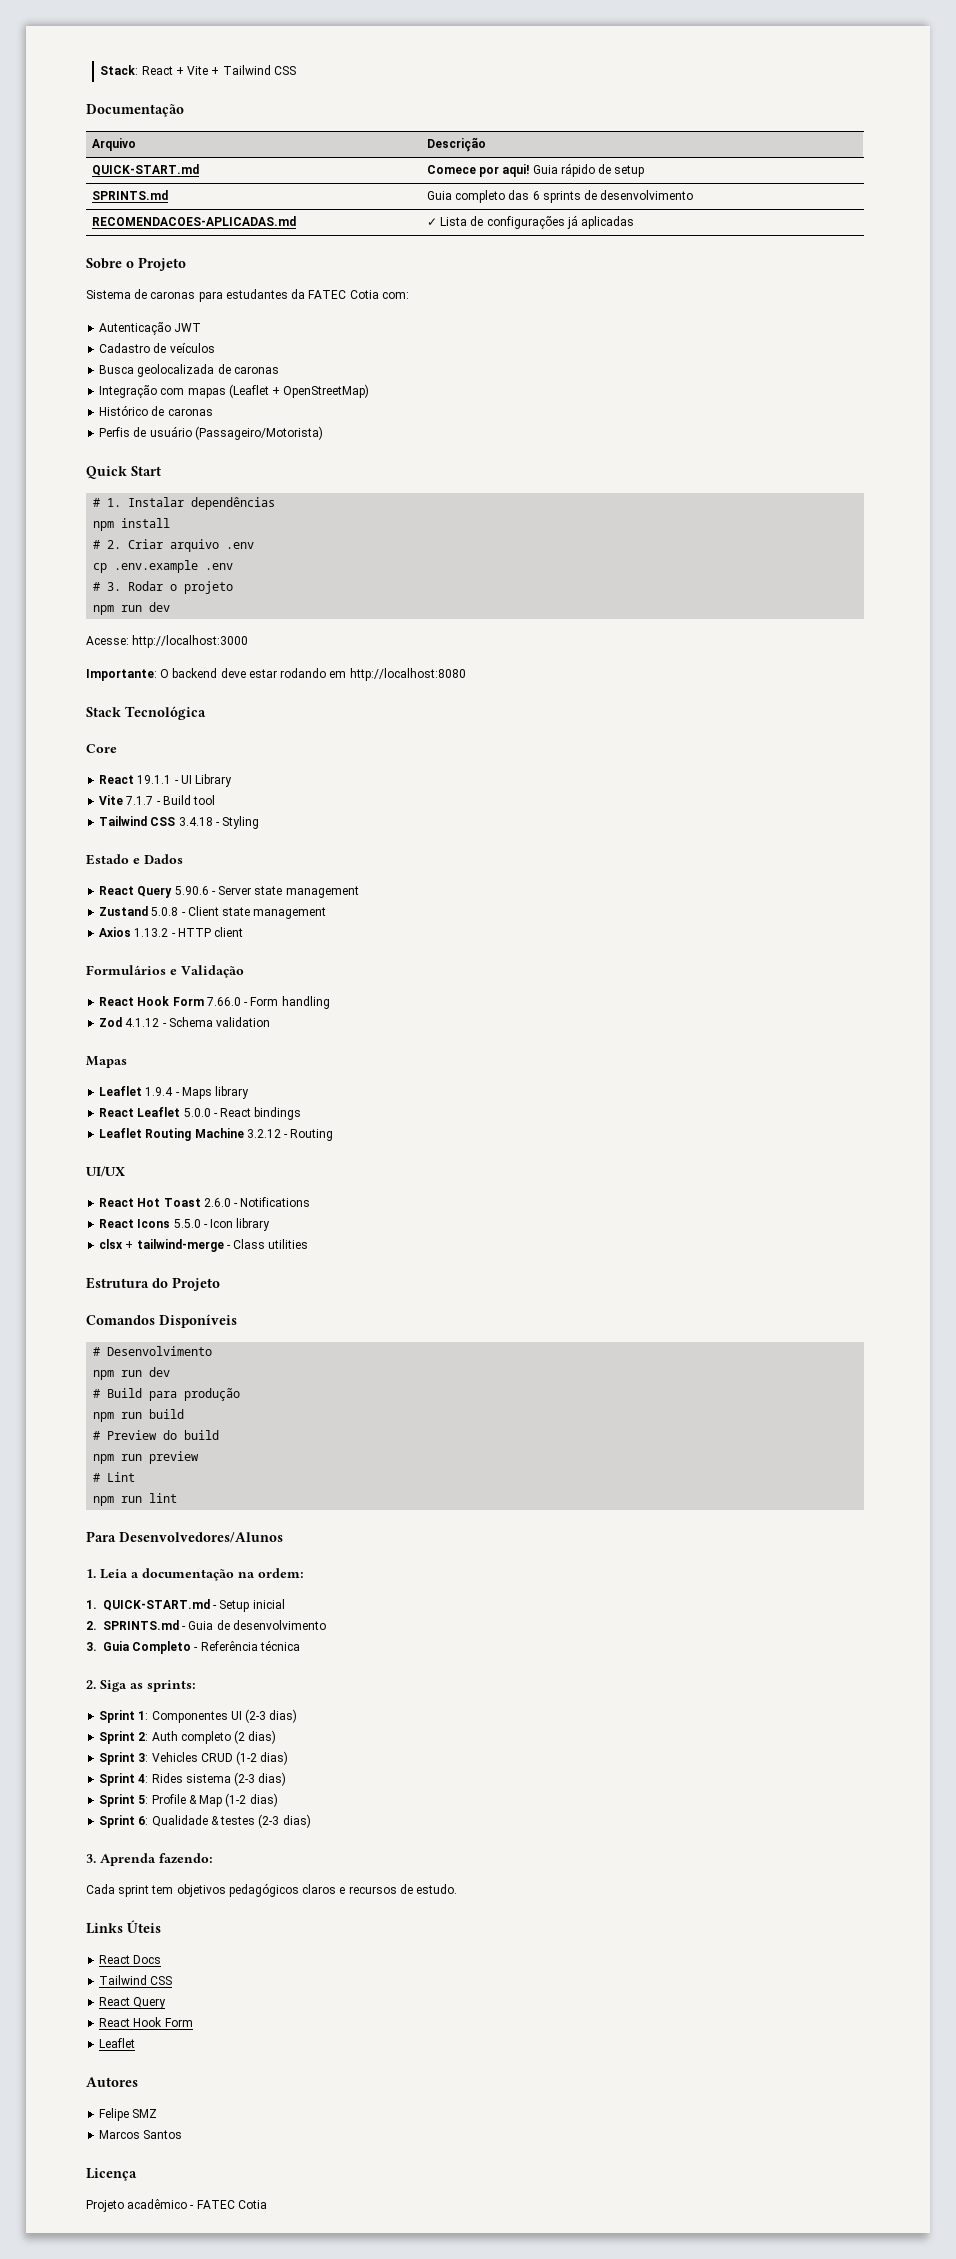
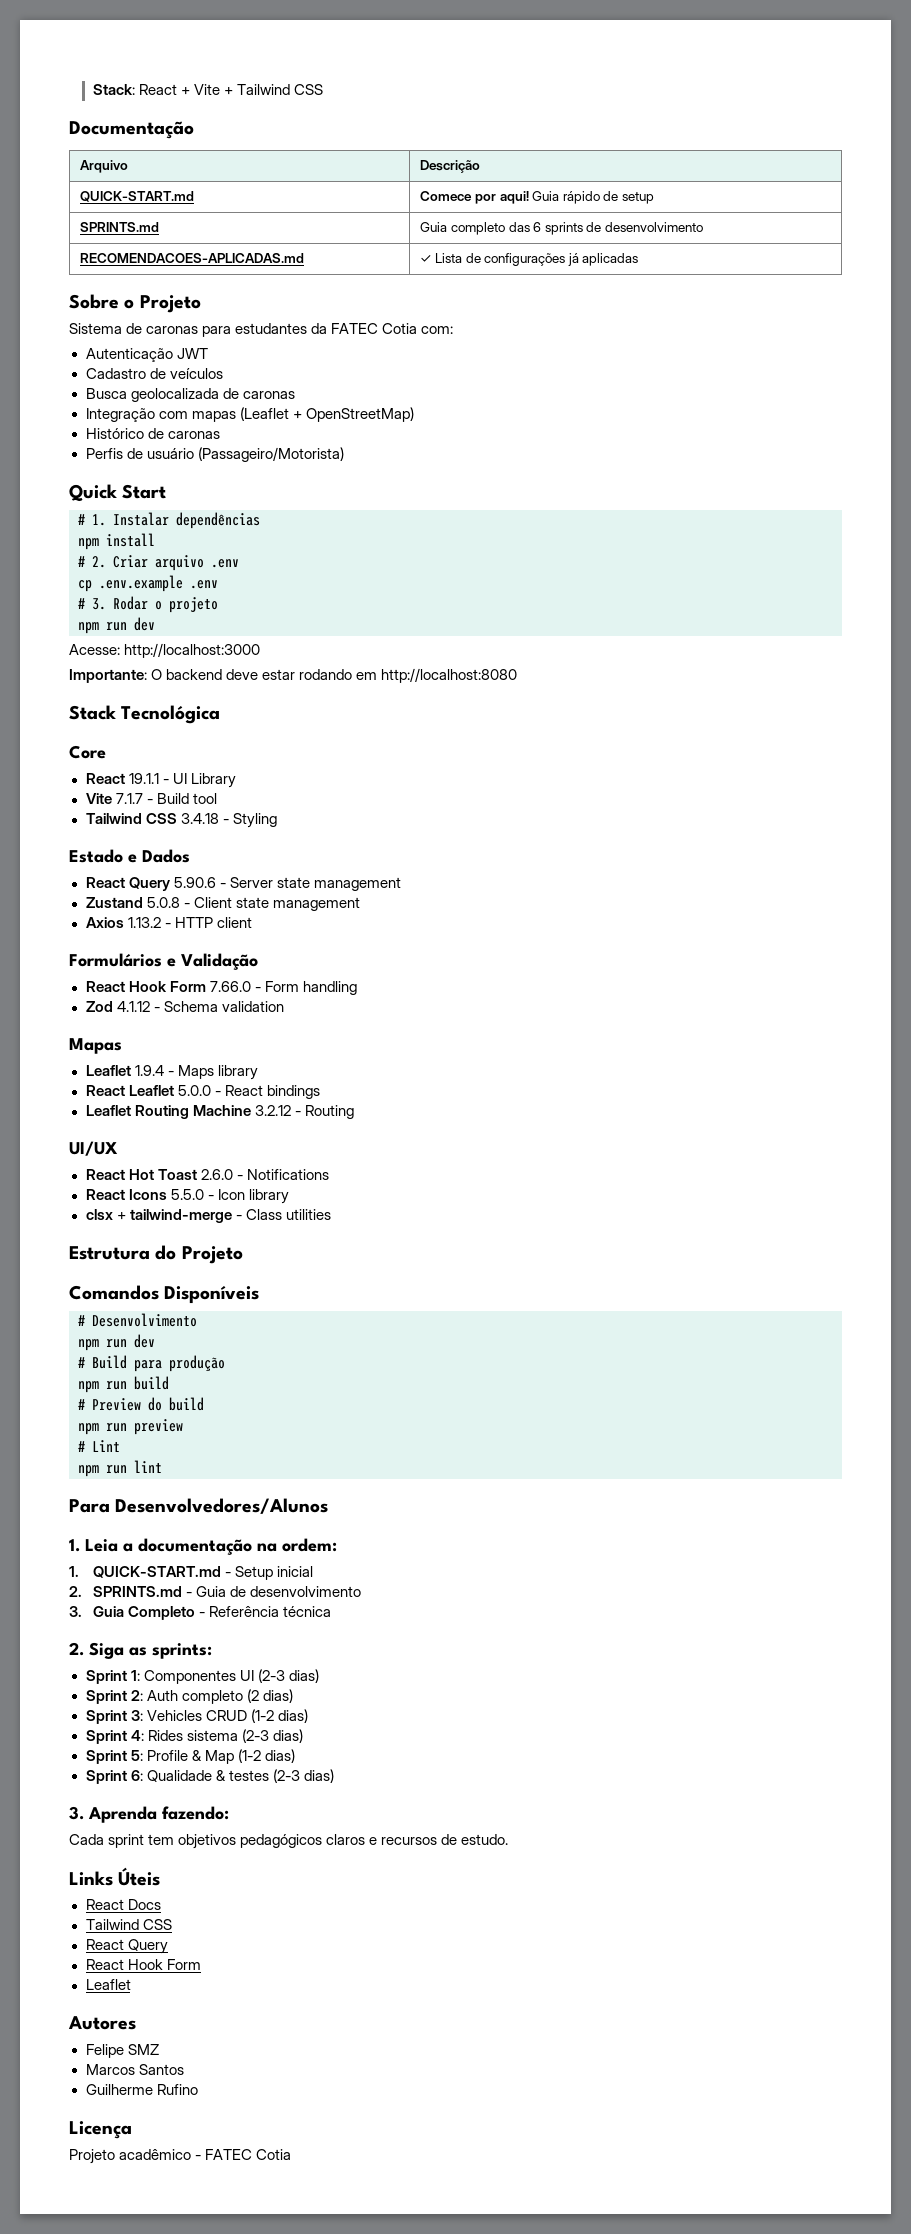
(183, 2134) none -> [85,2084,198,2095] // Guilherme Rufino

